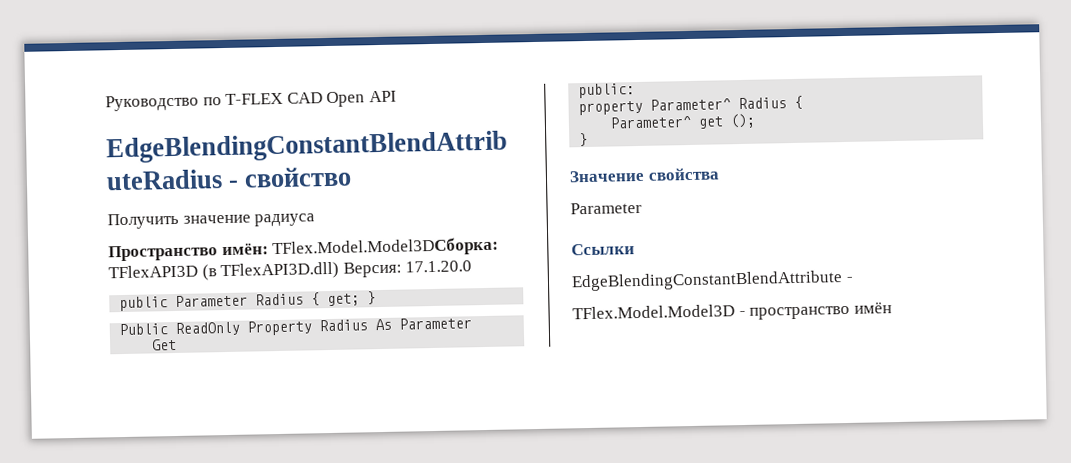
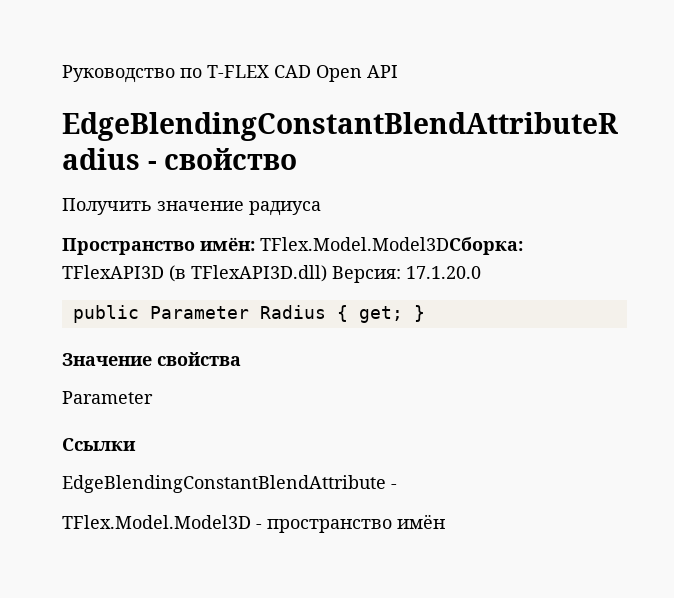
[119,317,473,336] [152,338,178,351] [578,83,636,99] [578,95,804,116] [610,113,757,129] [579,132,589,147] // Public ReadOnly Property Radius As Parameter // Get // public: // property Parameter^ Radius { // Parameter^ get (); // } -> (425, 313) none

